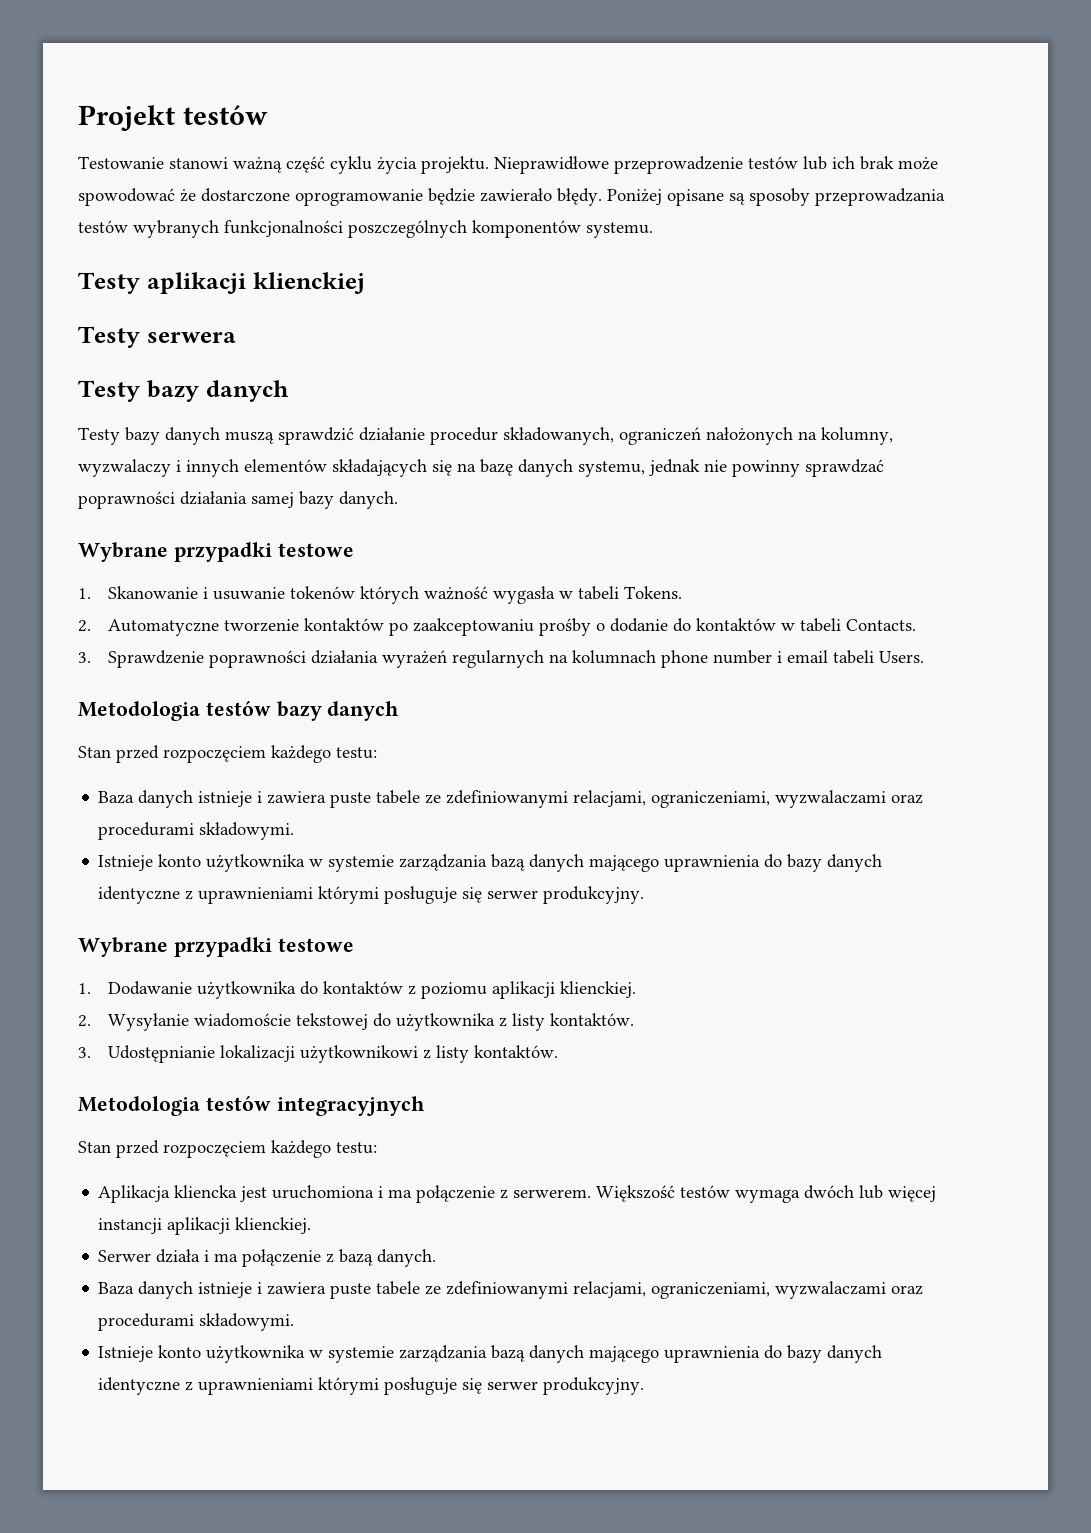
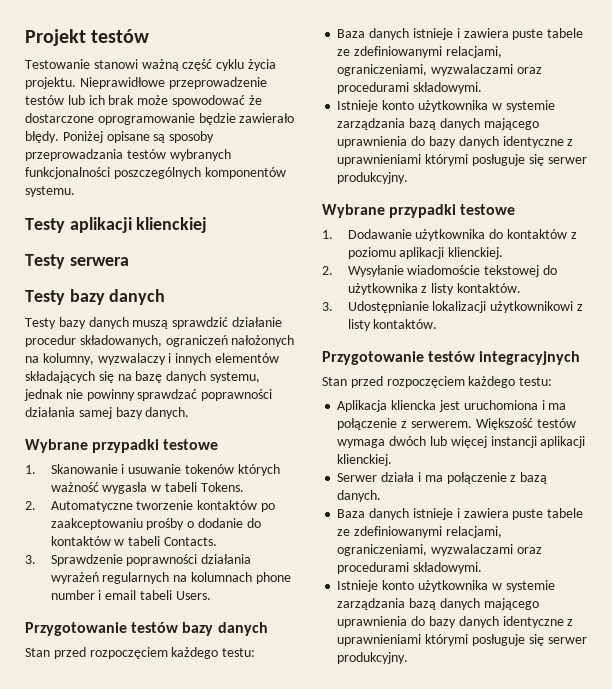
[78,701,200,721] Metodologia -> [25,622,127,636] Przygotowanie
[78,1096,200,1116] Metodologia -> [322,351,424,365] Przygotowanie

